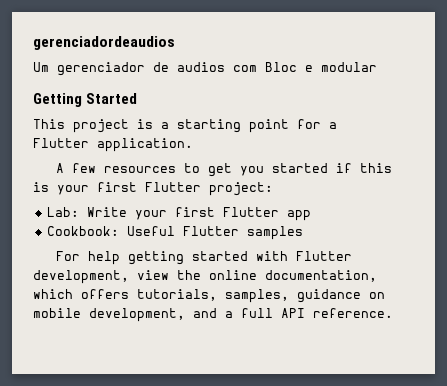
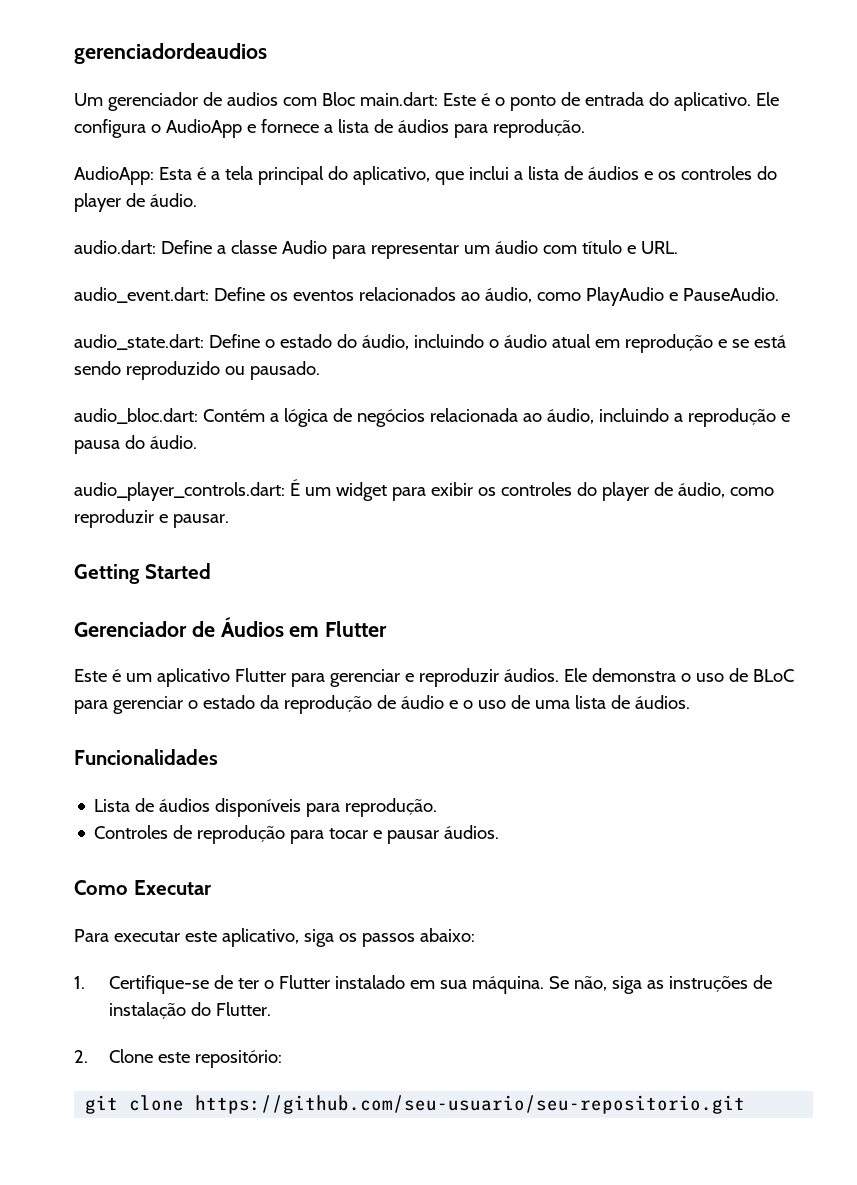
[305,62,377,72] [33,93,138,107] [33,119,337,133] [33,138,193,152] [55,163,392,177] [33,182,273,196] [46,207,311,221] [46,226,303,240] [55,251,352,265] [33,270,377,284] [33,289,385,303] [33,308,393,322] e modular // Getting Started // This project is a starting point for a Flutter application. // A few resources to get you started if this is your first Flutter project: // Lab: Write your first Flutter app // Cookbook: Useful Flutter samples // For help getting started with Flutter development, view the online documentation, which offers tutorials, samples, guidance on mobile development, and a full API reference. -> [359,92,779,111] [74,119,585,138] [74,166,777,185] [74,193,197,212] [74,240,678,259] [74,287,779,306] [74,334,786,353] [74,361,320,380] [74,408,790,427] [74,435,197,454] [74,479,774,501] [74,509,229,528] [74,563,211,584] [74,617,388,637] [74,668,794,687] [74,695,690,714] [74,749,218,765] [94,798,438,817] [94,825,500,844] [74,880,212,895] [74,928,475,947] [74,975,773,994] [109,1002,272,1019] [74,1049,283,1068] [85,1095,746,1114] main.dart: Este é o ponto de entrada do aplicativo. Ele configura o AudioApp e fornece a lista de áudios para reprodução. // AudioApp: Esta é a tela principal do aplicativo, que inclui a lista de áudios e os controles do player de áudio. // audio.dart: Define a classe Audio para representar um áudio com título e URL. // audio_event.dart: Define os eventos relacionados ao áudio, como PlayAudio e PauseAudio. // audio_state.dart: Define o estado do áudio, incluindo o áudio atual em reprodução e se está sendo reproduzido ou pausado. // audio_bloc.dart: Contém a lógica de negócios relacionada ao áudio, incluindo a reprodução e pausa do áudio. // audio_player_controls.dart: É um widget para exibir os controles do player de áudio, como reproduzir e pausar. // Getting Started // Gerenciador de Áudios em Flutter // Este é um aplicativo Flutter para gerenciar e reproduzir áudios. Ele demonstra o uso de BLoC para gerenciar o estado da reprodução de áudio e o uso de uma lista de áudios. // Funcionalidades // Lista de áudios disponíveis para reprodução. // Controles de reprodução para tocar e pausar áudios. // Como Executar // Para executar este aplicativo, siga os passos abaixo: // 1. Certifique-se de ter o Flutter instalado em sua máquina. Se não, siga as instruções de instalação do Flutter. // 2. Clone este repositório: // git clone https://github.com/seu-usuario/seu-repositorio.git

